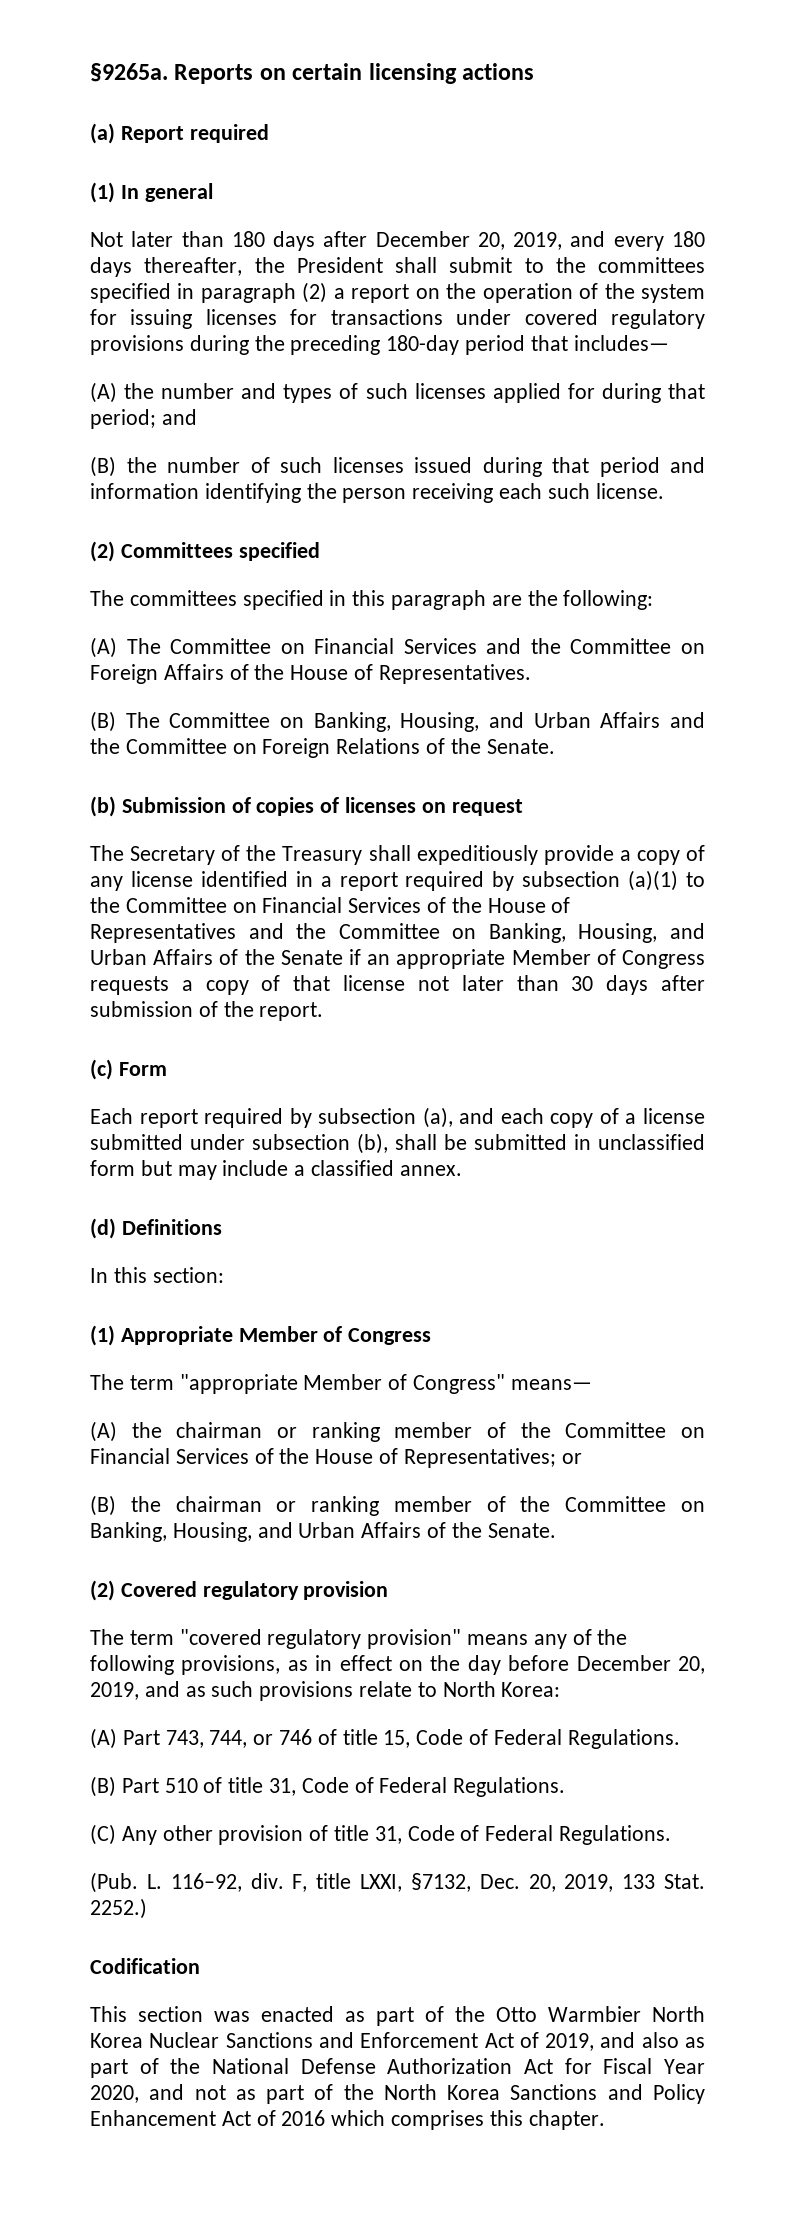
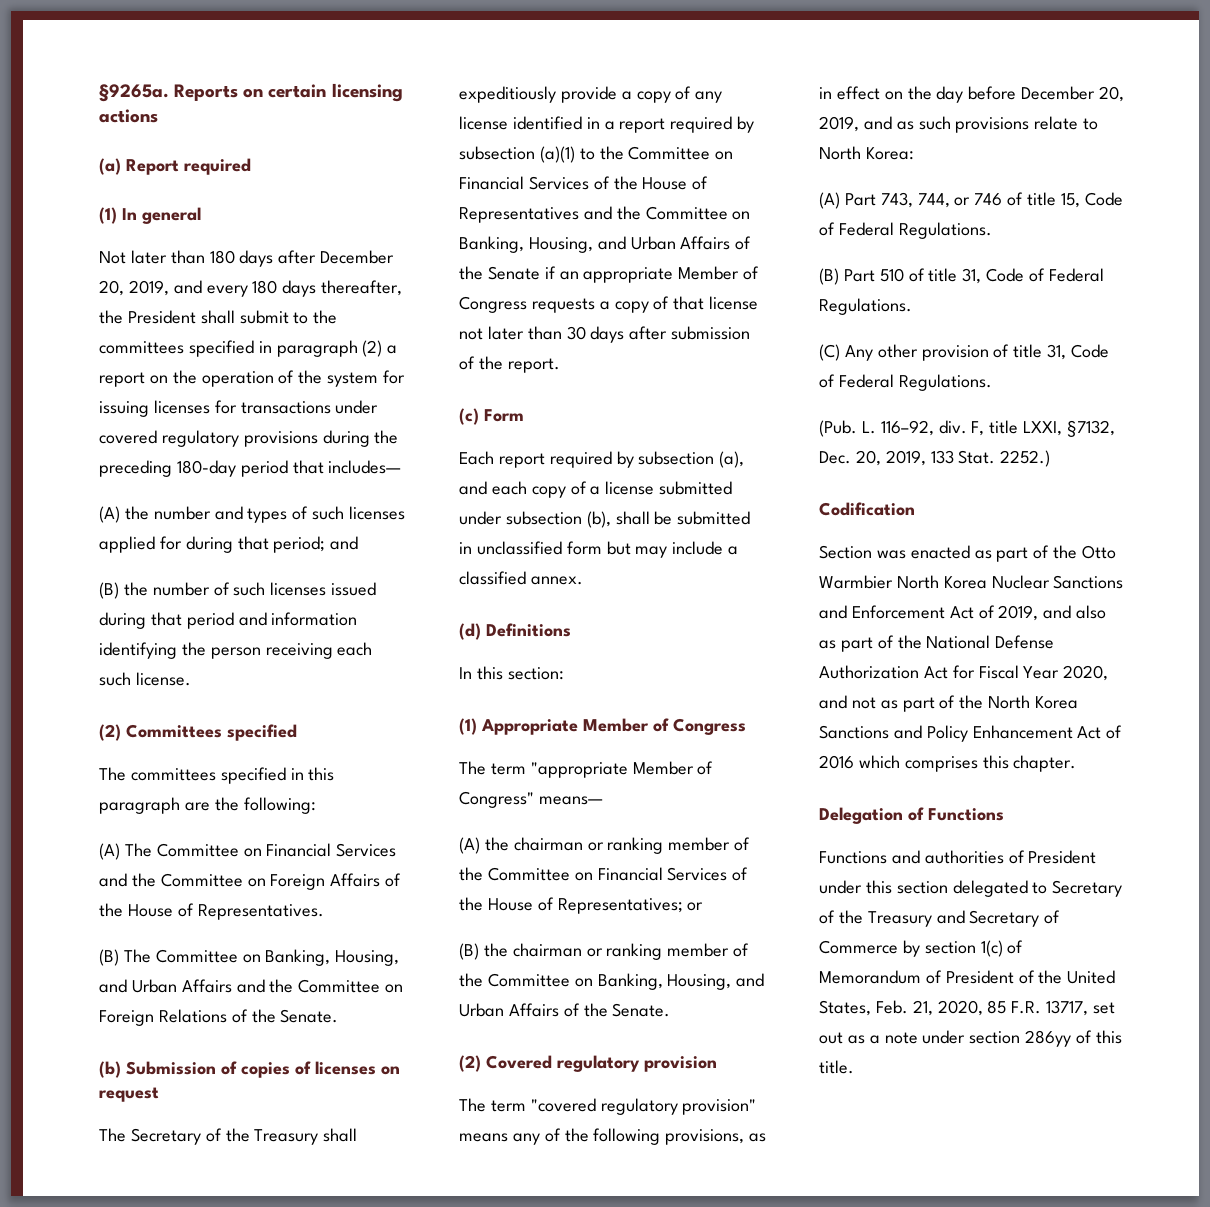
[90,2006,203,2022] This section -> [819,545,872,559] Section
(605, 2120) none -> [819,807,1004,824] [819,850,1097,864] [819,880,1123,897] [819,910,1061,927] [819,940,1024,957] [819,970,1116,984] [819,1000,1116,1016] [819,1030,1122,1047] [819,1060,854,1074] // Delegation of Functions // Functions and authorities of President under this section delegated to Secretary of the Treasury and Secretary of Commerce by section 1(c) of Memorandum of President of the United States, Feb. 21, 2020, 85 F.R. 13717, set out as a note under section 286yy of this title.

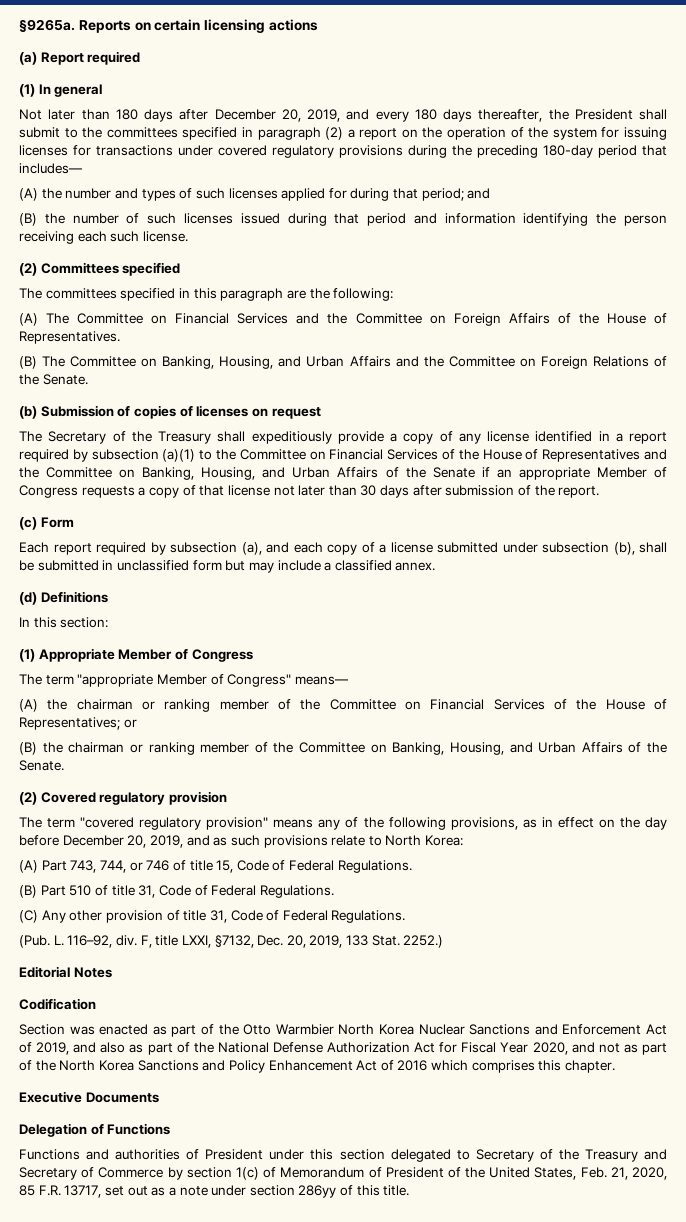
(1051, 458) none -> [19,966,112,978] // Editorial Notes
(1077, 763) none -> [19,1091,159,1103] // Executive Documents

